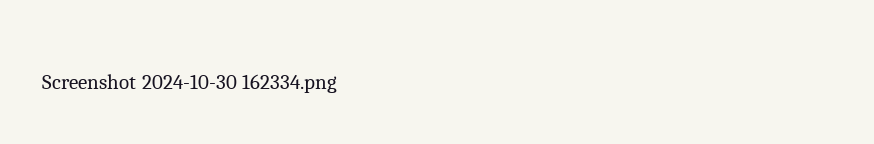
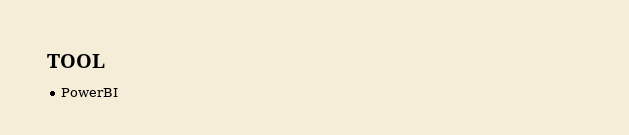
[42,74,338,93] Screenshot 2024-10-30 162334.png -> [47,54,105,68] [60,88,118,97] TOOL // PowerBI

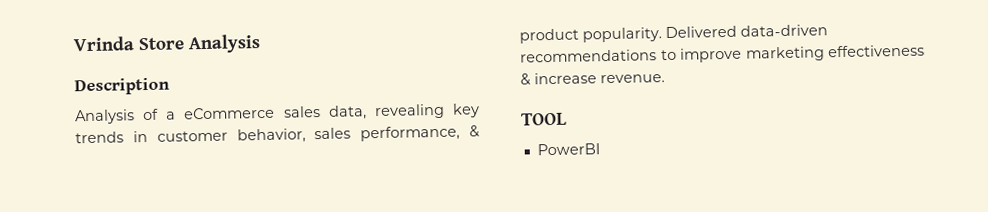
(47, 61) none -> [73,34,262,54] [74,77,170,96] [75,103,480,125] [75,125,480,144] [519,24,828,44] [520,44,925,63] [520,72,665,86] Vrinda Store Analysis // Description // Analysis of a eCommerce sales data, revealing key trends in customer behavior, sales performance, & product popularity. Delivered data-driven recommendations to improve marketing effectiveness & increase revenue. //

